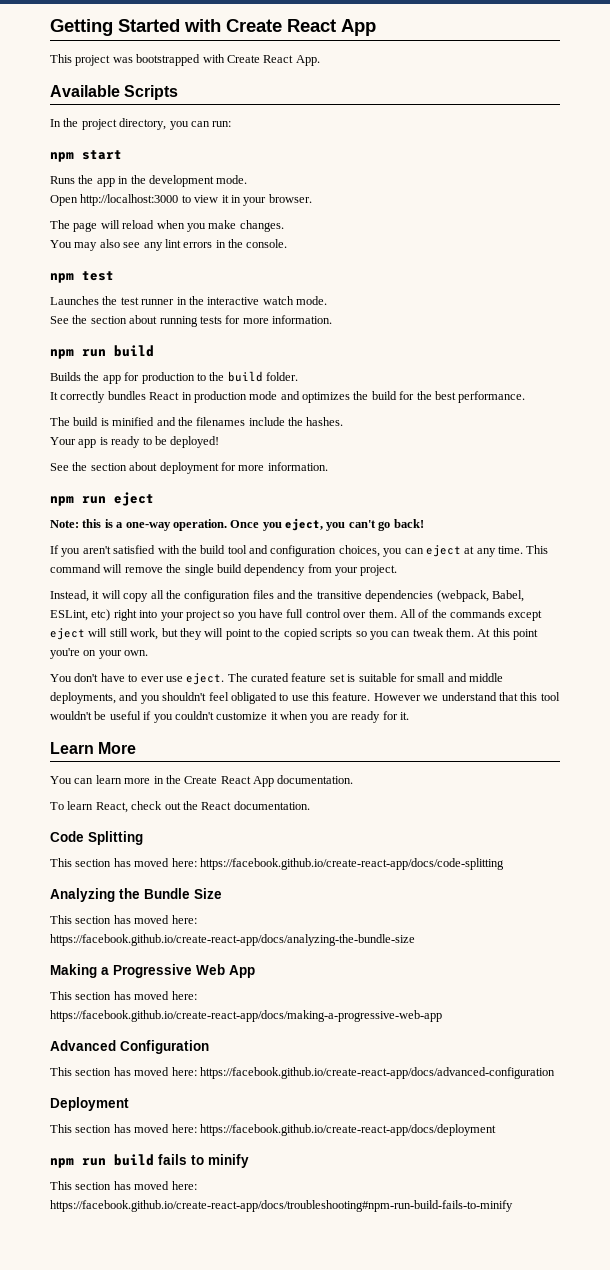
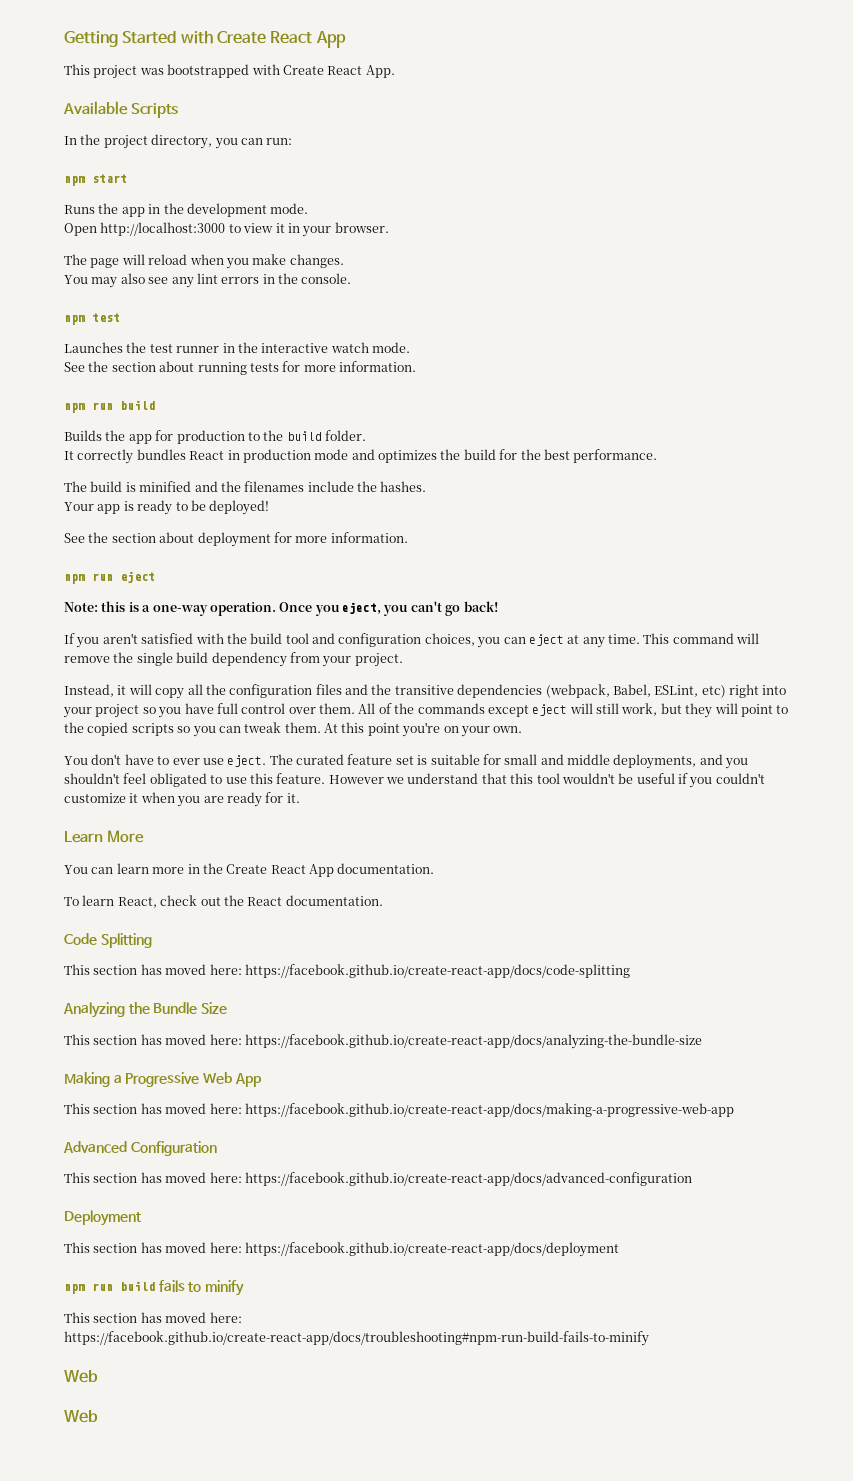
(513, 1206) none -> [64,1370,98,1383] [64,1410,98,1423] // Web // Web

